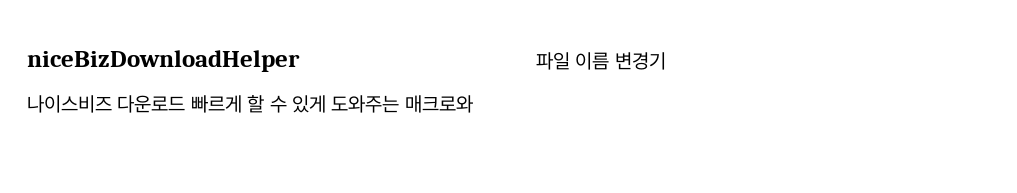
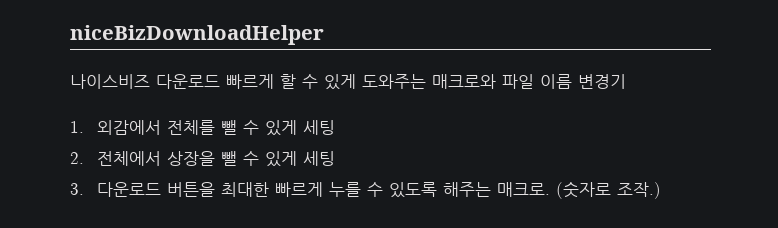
(666, 61) none -> [70,120,336,136] [70,151,336,167] [70,181,662,199] // 1. 외감에서 전체를 뺄 수 있게 세팅 // 2. 전체에서 상장을 뺄 수 있게 세팅 // 3. 다운로드 버튼을 최대한 빠르게 누를 수 있도록 해주는 매크로. (숫자로 조작.)

